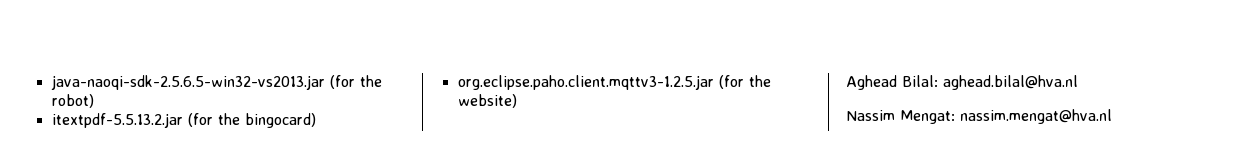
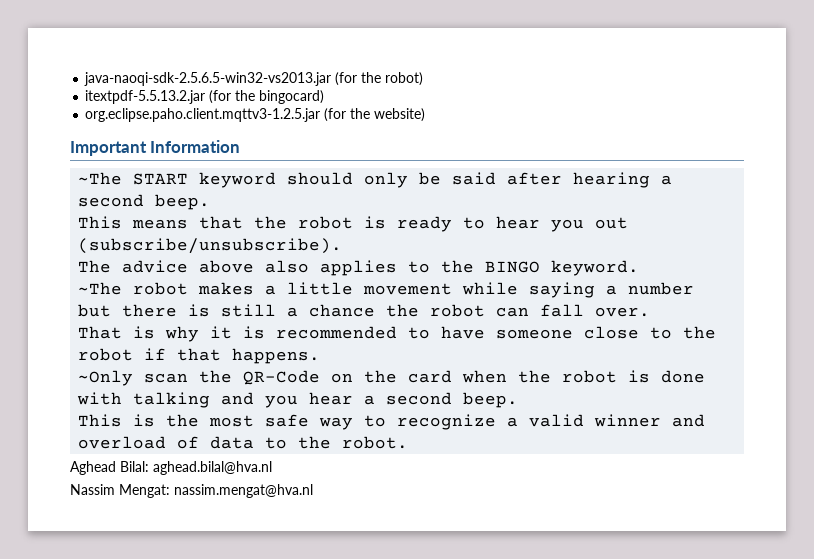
(517, 101) none -> [70,140,241,156] [78,172,673,188] [78,194,211,210] [78,216,629,232] [78,238,343,254] [78,260,640,276] [78,282,695,298] [78,304,651,317] [78,326,717,342] [78,348,321,364] [78,370,706,386] [77,392,519,408] [78,414,706,430] [78,436,409,449] // Important Information // ~The START keyword should only be said after hearing a second beep. // This means that the robot is ready to hear you out (subscribe/unsubscribe). // The advice above also applies to the BINGO keyword. // ~The robot makes a little movement while saying a number but there is still a chance the robot can fall over. // That is why it is recommended to have someone close to the robot if that happens. // ~Only scan the QR-Code on the card when the robot is done with talking and you hear a second beep. // This is the most safe way to recognize a valid winner and overload of data to the robot.

